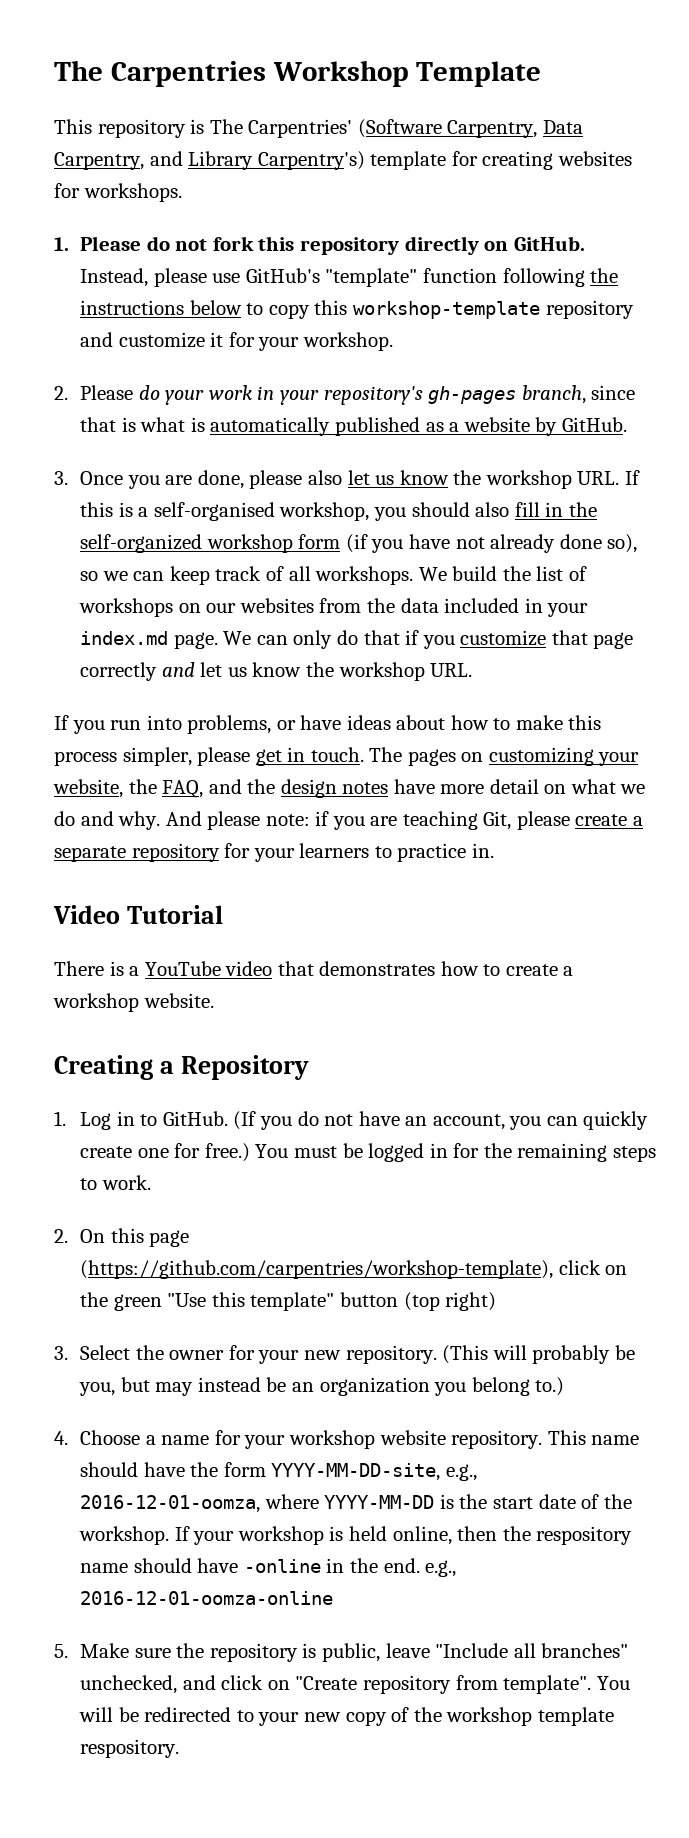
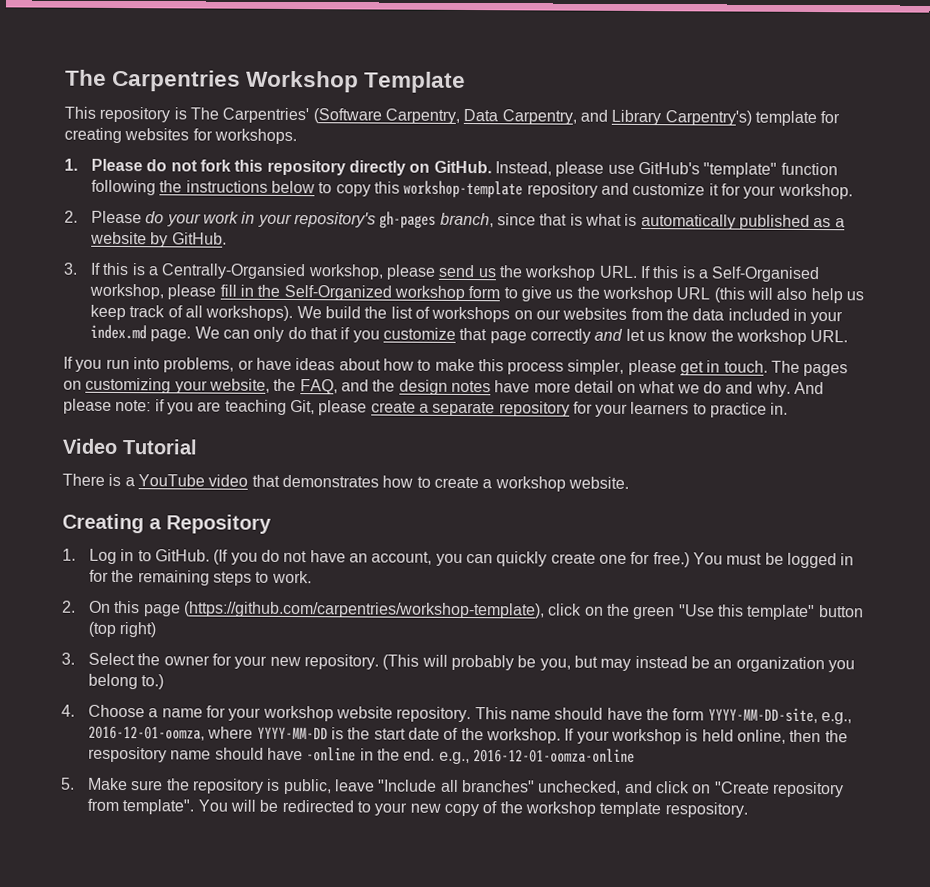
[80,470,449,489] Once you are done, please also let us know -> [90,262,497,280] If this is a Centrally-Organsied workshop, please send us
[153,502,510,521] self-organised workshop, you should also -> [711,266,821,283] [89,283,217,300] Self-Organised workshop, please
[80,534,203,553] self-organized -> [283,284,392,301] Self-Organized
[345,534,638,553] [80,571,165,581] (if you have not already done so), so we can -> [503,286,864,304] to give us the workshop URL (this will also help us
[315,566,414,585] workshops. -> [205,305,294,322] workshops).

